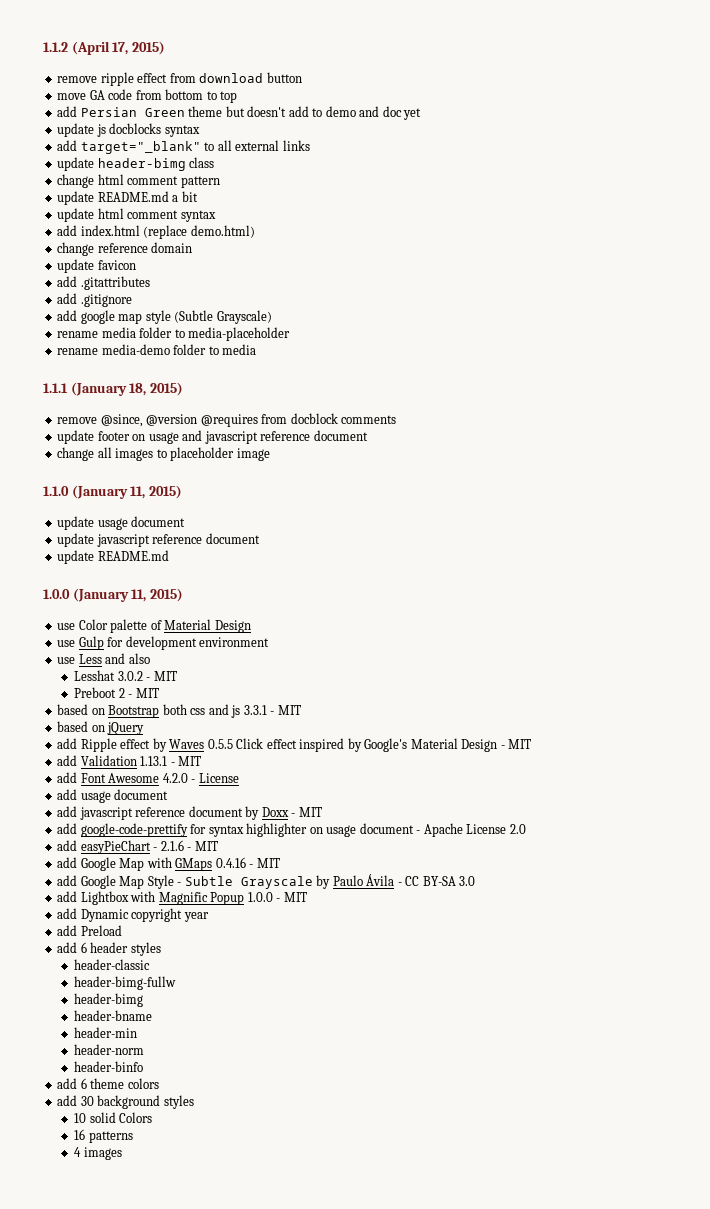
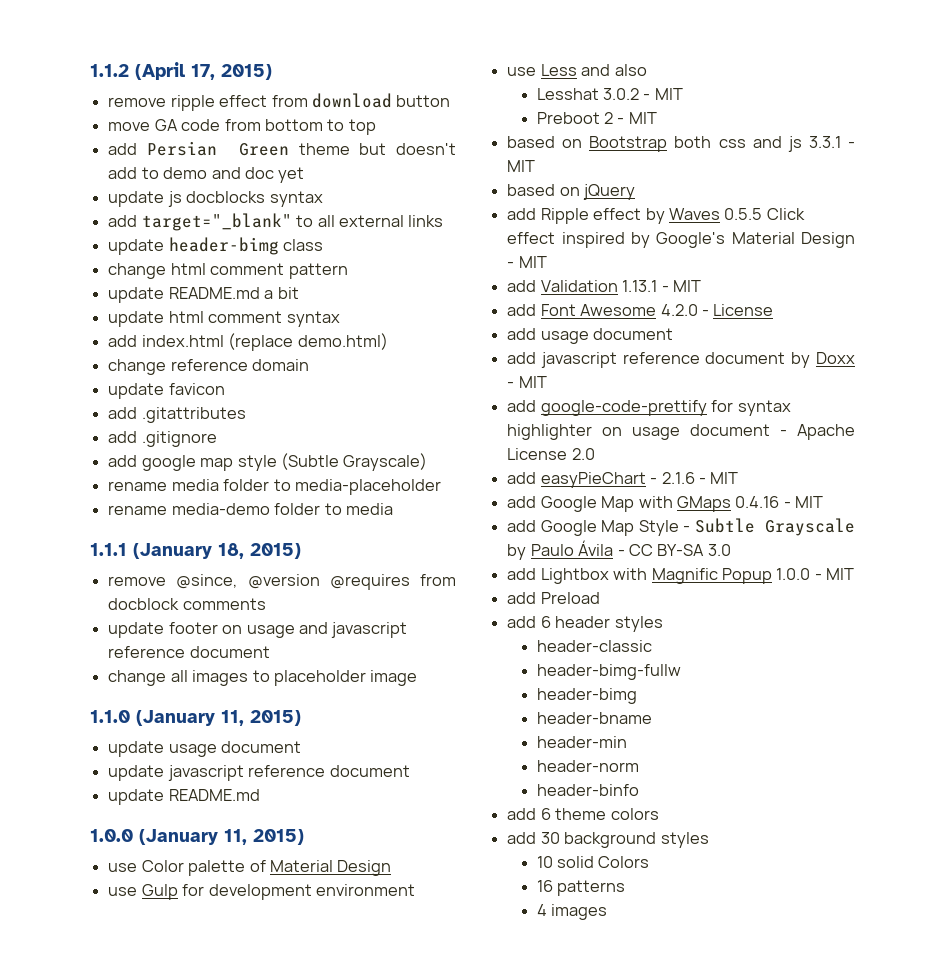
[57,908,209,922] // add Dynamic copyright year -> (855, 574) none

